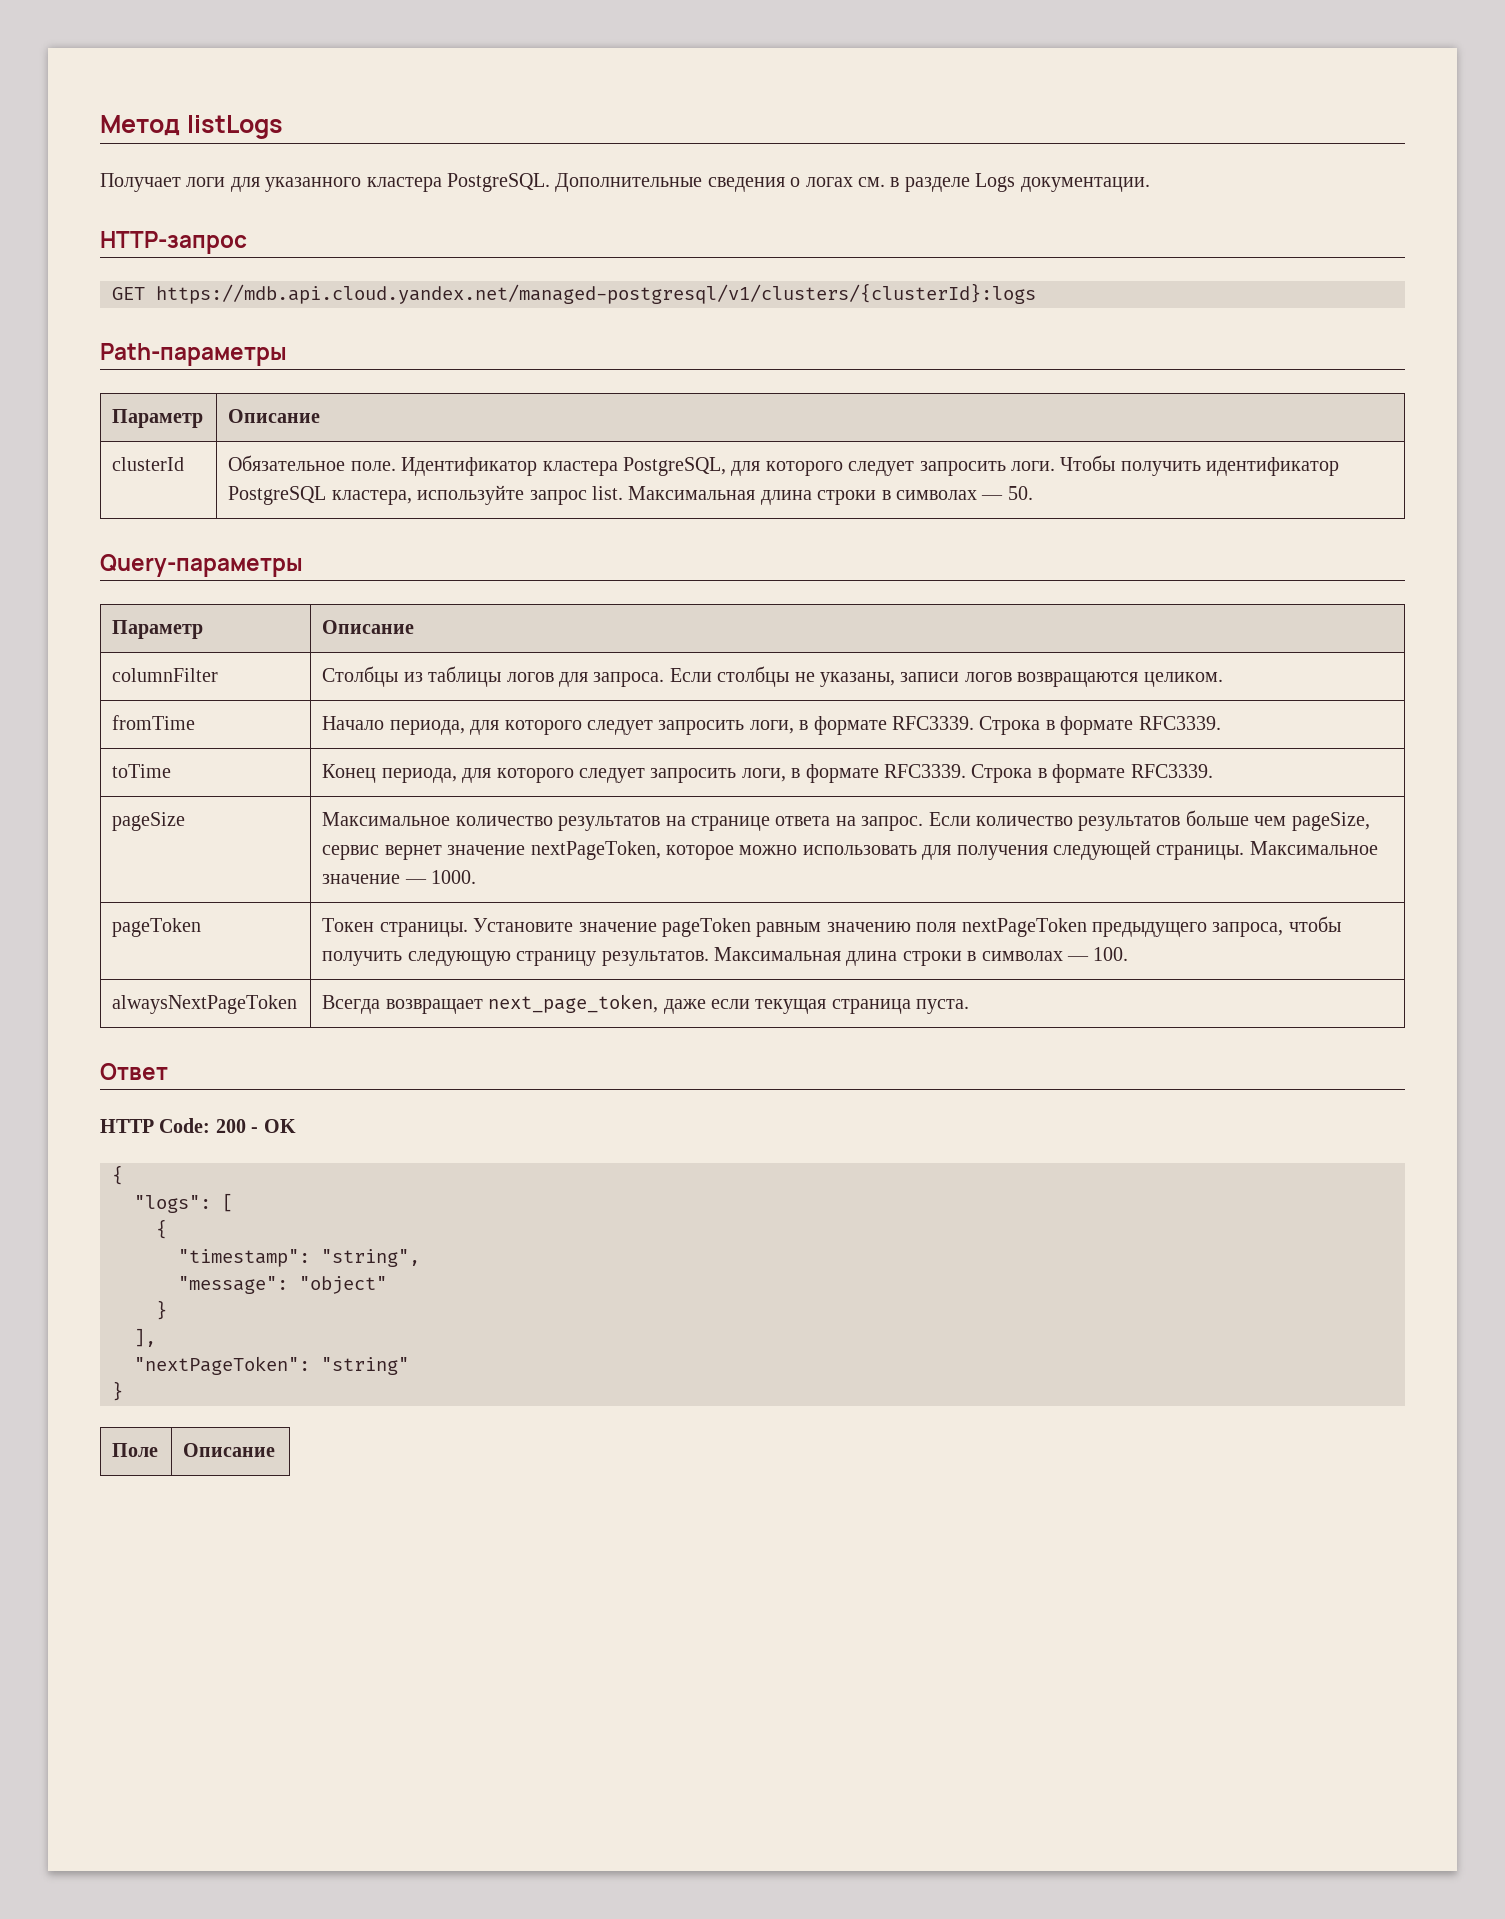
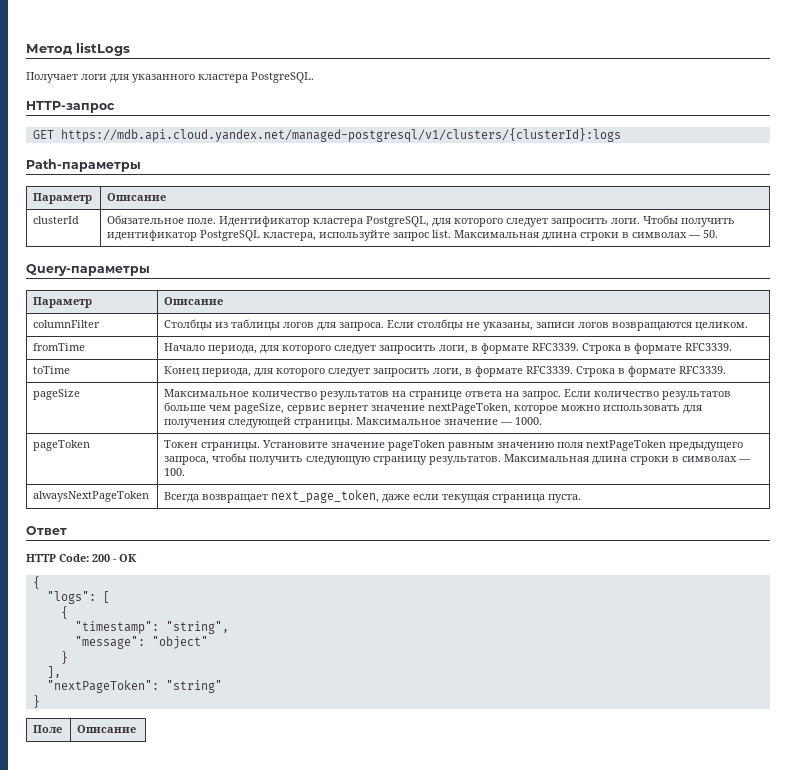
[555,173,1150,192] Дополнительные сведения о логах см. в разделе Logs документации. -> (314, 77) none

